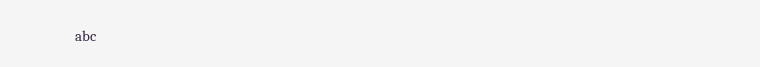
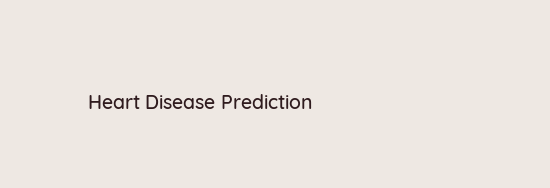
[75,30,96,41] abc -> [88,94,312,109] Heart Disease Prediction

